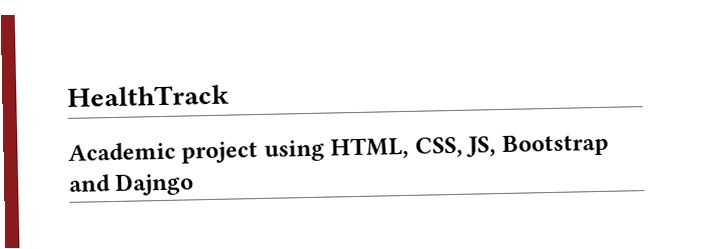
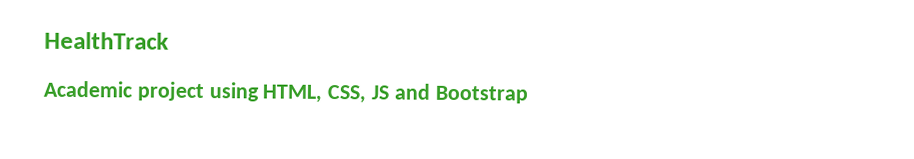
[466,133,609,158] [68,172,195,196] JS, Bootstrap and Dajngo -> [371,83,528,104] JS and Bootstrap

